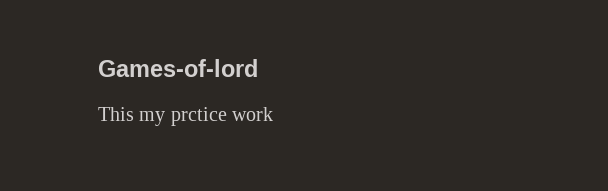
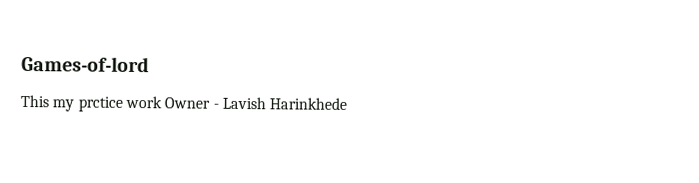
(274, 114) none -> [164,96,348,110] Owner - Lavish Harinkhede

